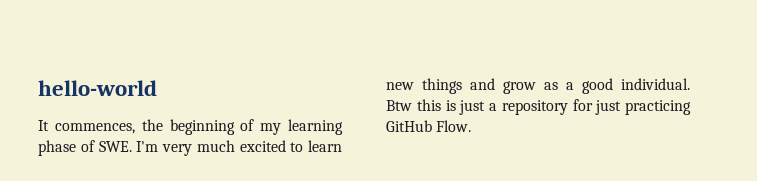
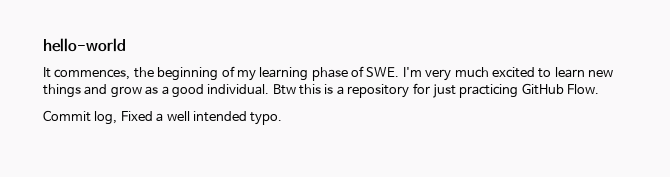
[459,100,486,115] just -> (334, 89) none
(472, 126) none -> [43,110,283,125] // Commit log, Fixed a well intended typo.

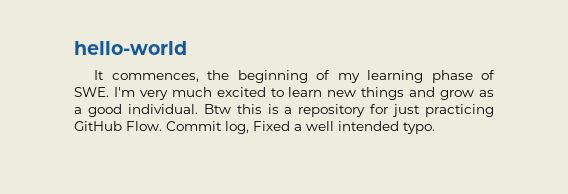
(599, 89) // -> (162, 126) none

